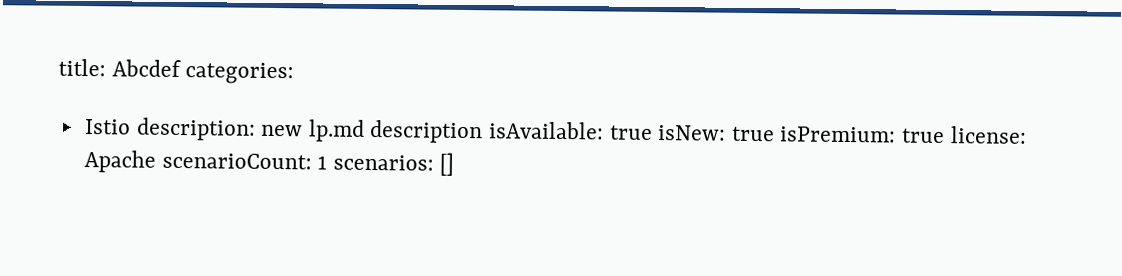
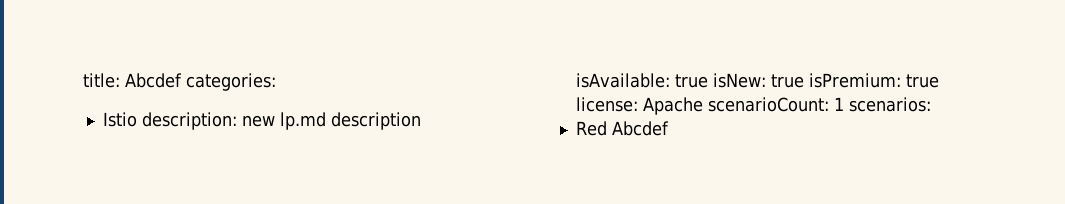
[439,152,455,176] [] -> [575,121,669,136] // Red Abcdef

